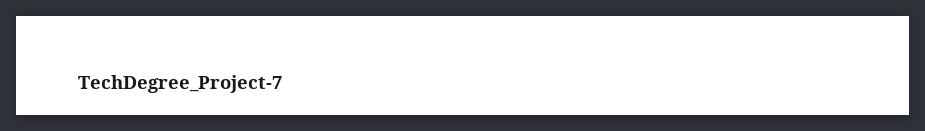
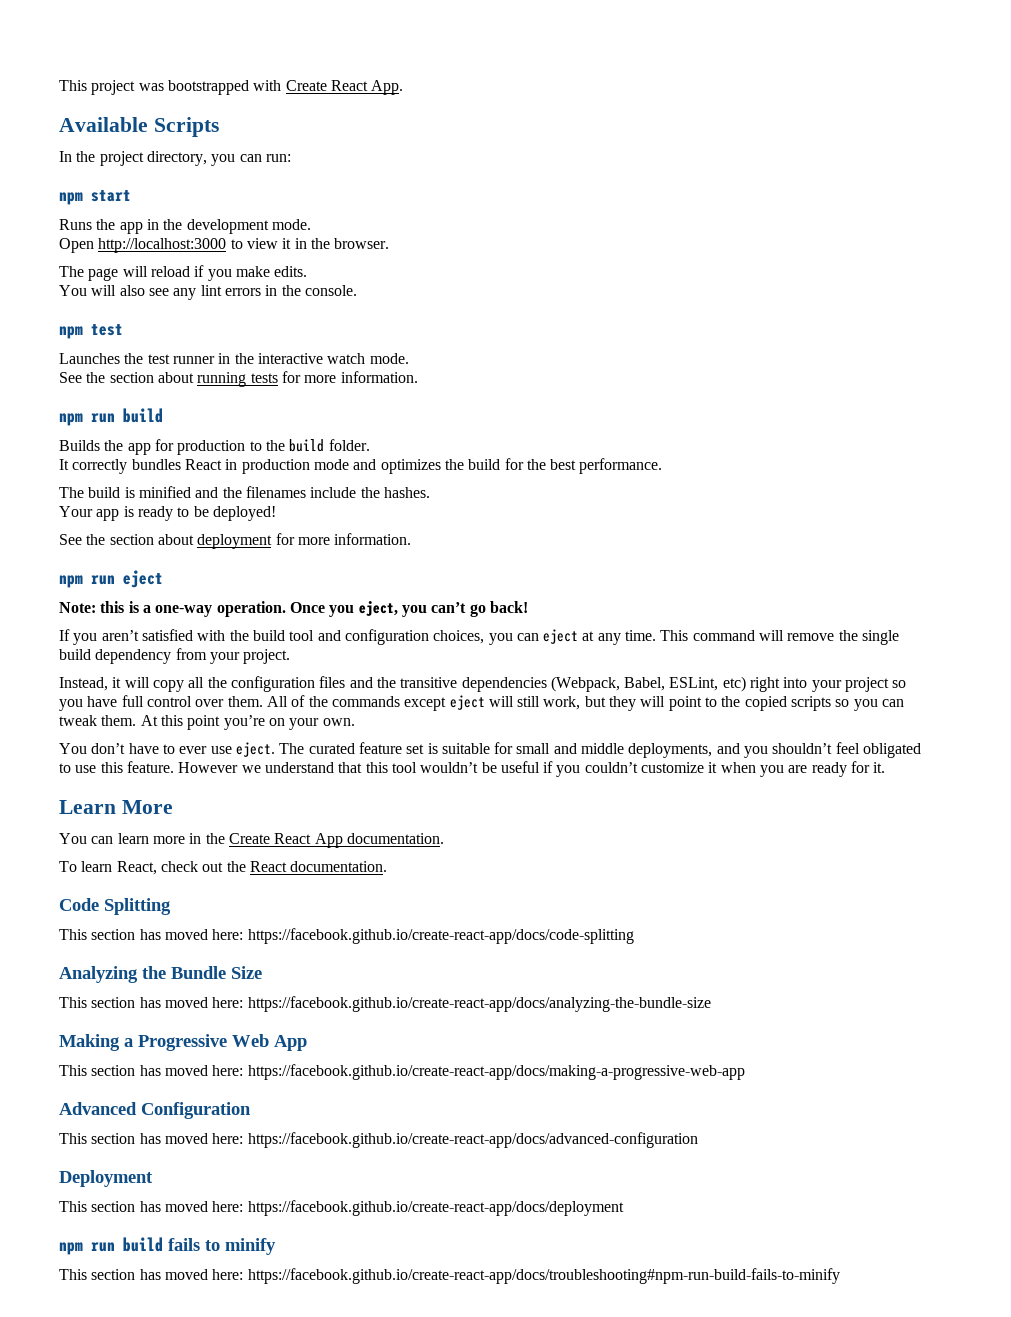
[78,75,282,93] TechDegree_Project-7 -> [59,80,404,95] [59,117,219,137] [59,151,291,166] [59,190,131,205] [59,219,311,234] [59,238,390,253] [59,265,308,281] [59,285,357,300] [59,324,123,339] [59,353,409,364] [59,371,418,387] [59,408,163,426] [59,439,370,455] [59,458,663,474] [59,486,430,498] [59,506,276,521] [59,533,412,549] [59,570,163,588] [59,601,528,617] [59,629,900,645] [59,648,291,664] [59,676,907,692] [59,695,905,711] [59,715,355,730] [59,742,922,758] [59,761,886,777] [59,800,173,814] [59,833,444,848] [59,861,388,875] [59,898,171,915] [59,928,634,944] [59,966,262,983] [59,996,711,1012] [59,1034,307,1051] [59,1064,745,1080] [59,1102,251,1119] [59,1132,698,1148] [59,1170,153,1187] [59,1200,624,1216] [59,1237,276,1255] [59,1268,840,1284] This project was bootstrapped with Create React App. // Available Scripts // In the project directory, you can run: // npm start // Runs the app in the development mode. // Open http://localhost:3000 to view it in the browser. // The page will reload if you make edits. // You will also see any lint errors in the console. // npm test // Launches the test runner in the interactive watch mode. // See the section about running tests for more information. // npm run build // Builds the app for production to the build folder. // It correctly bundles React in production mode and optimizes the build for the best performance. // The build is minified and the filenames include the hashes. // Your app is ready to be deployed! // See the section about deployment for more information. // npm run eject // Note: this is a one-way operation. Once you eject, you can’t go back! // If you aren’t satisfied with the build tool and configuration choices, you can eject at any time. This command will remove the single build dependency from your project. // Instead, it will copy all the configuration files and the transitive dependencies (Webpack, Babel, ESLint, etc) right into your project so you have full control over them. All of the commands except eject will still work, but they will point to the copied scripts so you can tweak them. At this point you’re on your own. // You don’t have to ever use eject. The curated feature set is suitable for small and middle deployments, and you shouldn’t feel obligated to use this feature. However we understand that this tool wouldn’t be useful if you couldn’t customize it when you are ready for it. // Learn More // You can learn more in the Create React App documentation. // To learn React, check out the React documentation. // Code Splitting // This section has moved here: https://facebook.github.io/create-react-app/docs/code-splitting // Analyzing the Bundle Size // This section has moved here: https://facebook.github.io/create-react-app/docs/analyzing-the-bundle-size // Making a Progressive Web App // This section has moved here: https://facebook.github.io/create-react-app/docs/making-a-progressive-web-app // Advanced Configuration // This section has moved here: https://facebook.github.io/create-react-app/docs/advanced-configuration // Deployment // This section has moved here: https://facebook.github.io/create-react-app/docs/deployment // npm run build fails to minify // This section has moved here: https://facebook.github.io/create-react-app/docs/troubleshooting#npm-run-build-fails-to-minify

